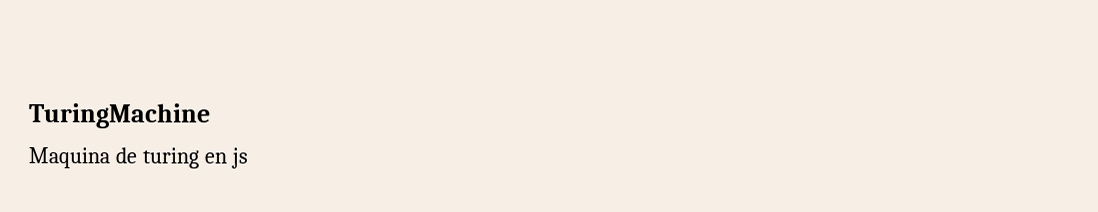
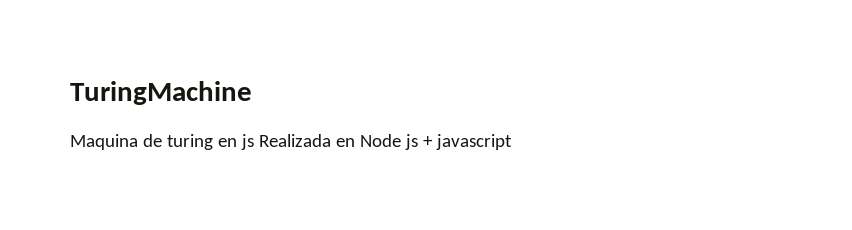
(248, 158) none -> [258,134,512,150] Realizada en Node js + javascript

